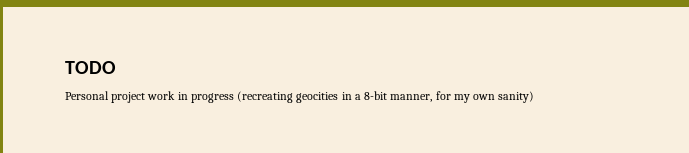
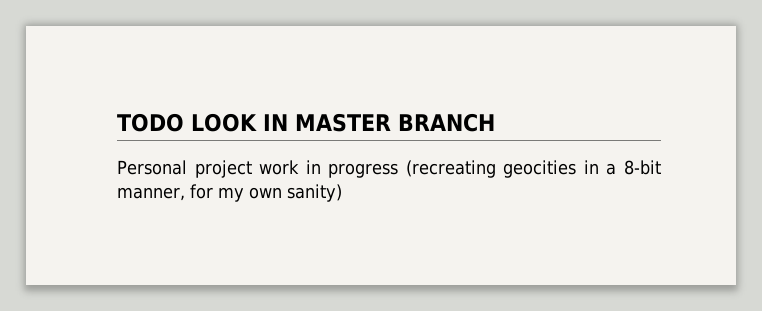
(116, 67) none -> [191,113,495,132] LOOK IN MASTER BRANCH

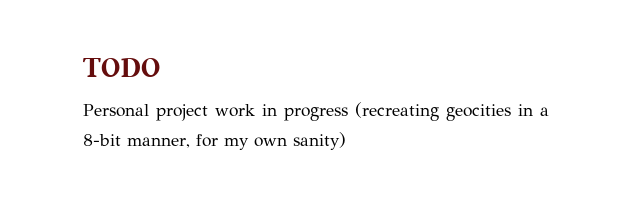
[191,113,495,132] LOOK IN MASTER BRANCH -> (161, 67) none

